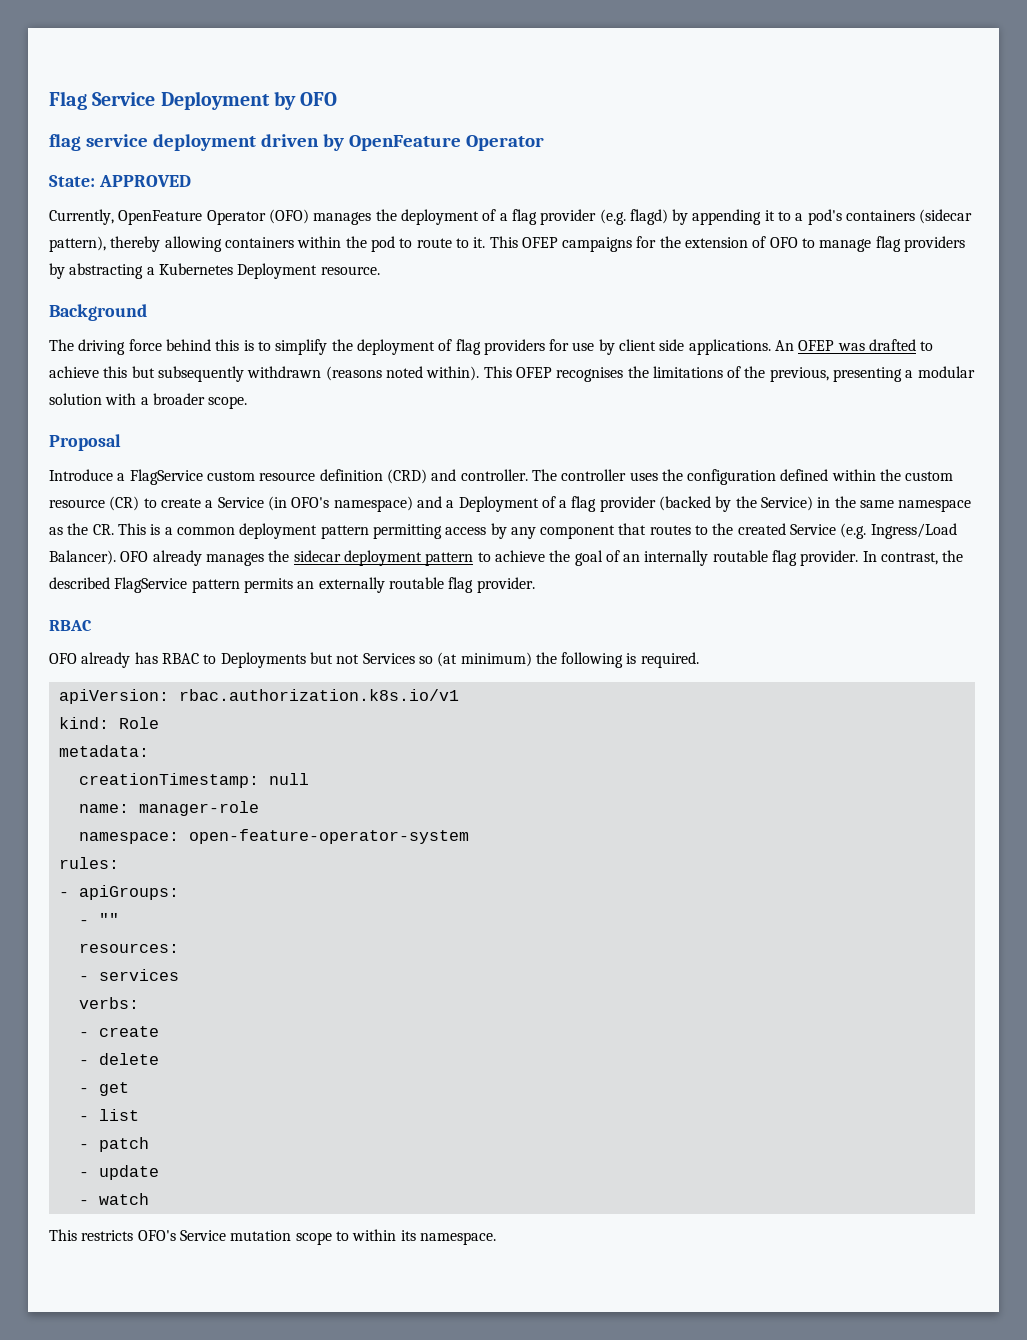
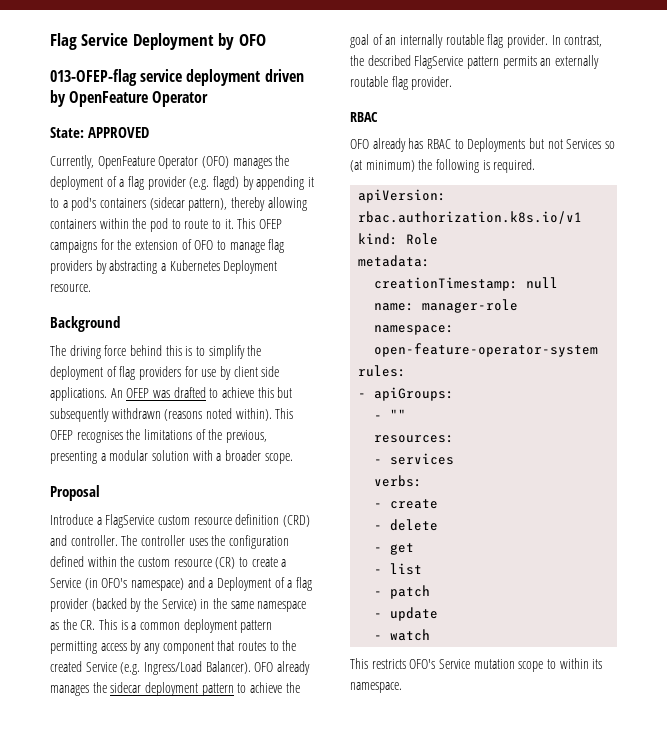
[49,134,81,151] flag -> [50,69,137,86] 013-OFEP-flag

